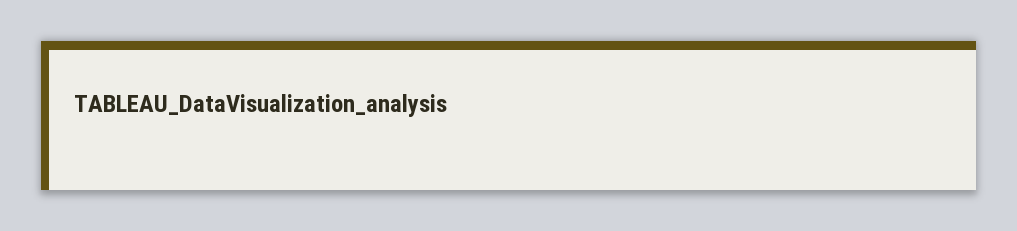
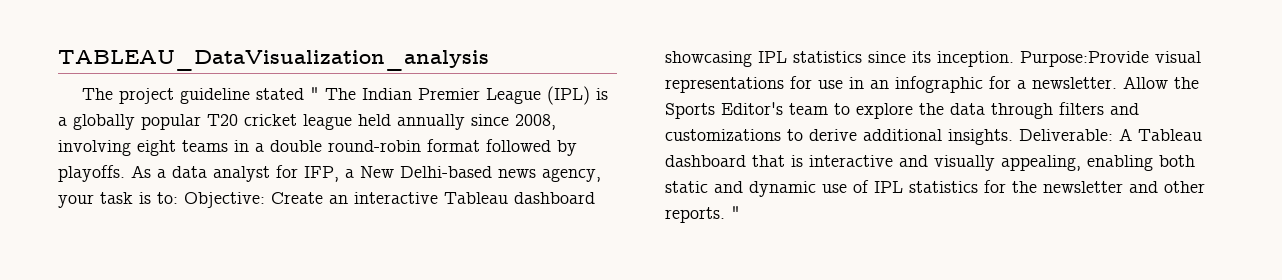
(447, 105) none -> [81,86,608,105] [58,114,556,130] [58,139,577,156] [58,165,601,182] [58,192,595,208] [665,51,1201,67] [665,76,1199,93] [665,102,1139,119] [665,128,1202,145] [665,155,1195,171] [665,180,1205,197] [665,206,740,223] // The project guideline stated " The Indian Premier League (IPL) is a globally popular T20 cricket league held annually since 2008, involving eight teams in a double round-robin format followed by playoffs. As a data analyst for IFP, a New Delhi-based news agency, your task is to: Objective: Create an interactive Tableau dashboard showcasing IPL statistics since its inception. Purpose:Provide visual representations for use in an infographic for a newsletter. Allow the Sports Editor's team to explore the data through filters and customizations to derive additional insights. Deliverable: A Tableau dashboard that is interactive and visually appealing, enabling both static and dynamic use of IPL statistics for the newsletter and other reports. "

